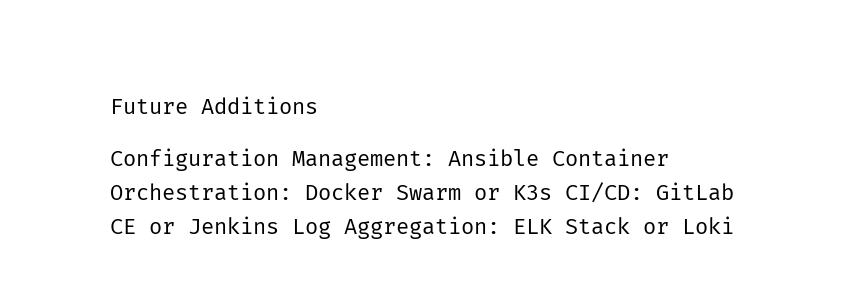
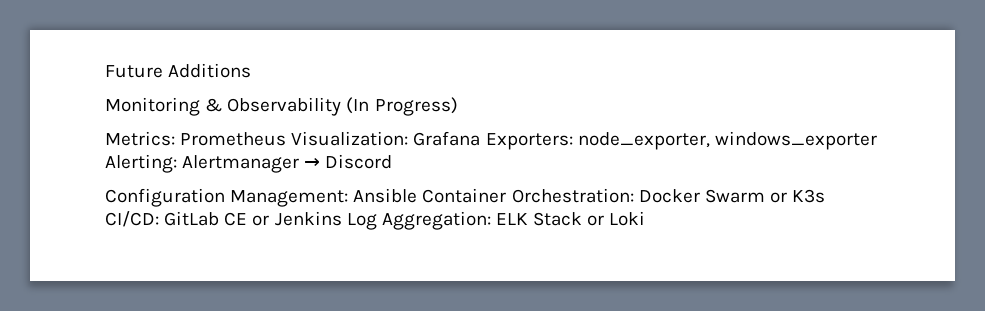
(318, 105) none -> [105,97,458,116] [105,131,877,150] [105,154,393,173] // Monitoring & Observability (In Progress) // Metrics: Prometheus Visualization: Grafana Exporters: node_exporter, windows_exporter Alerting: Alertmanager → Discord

